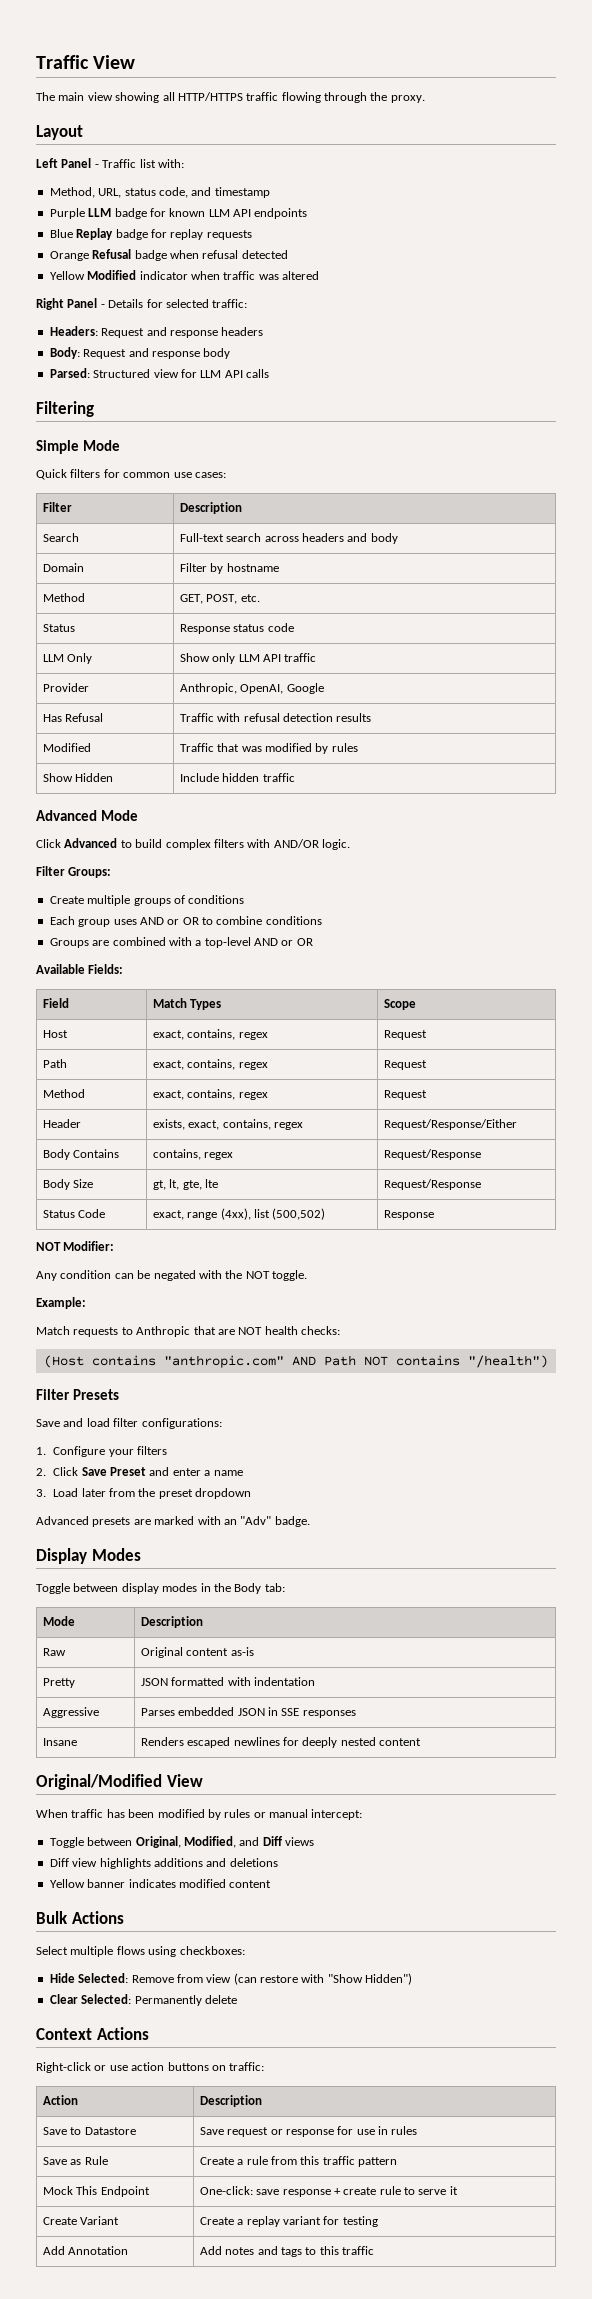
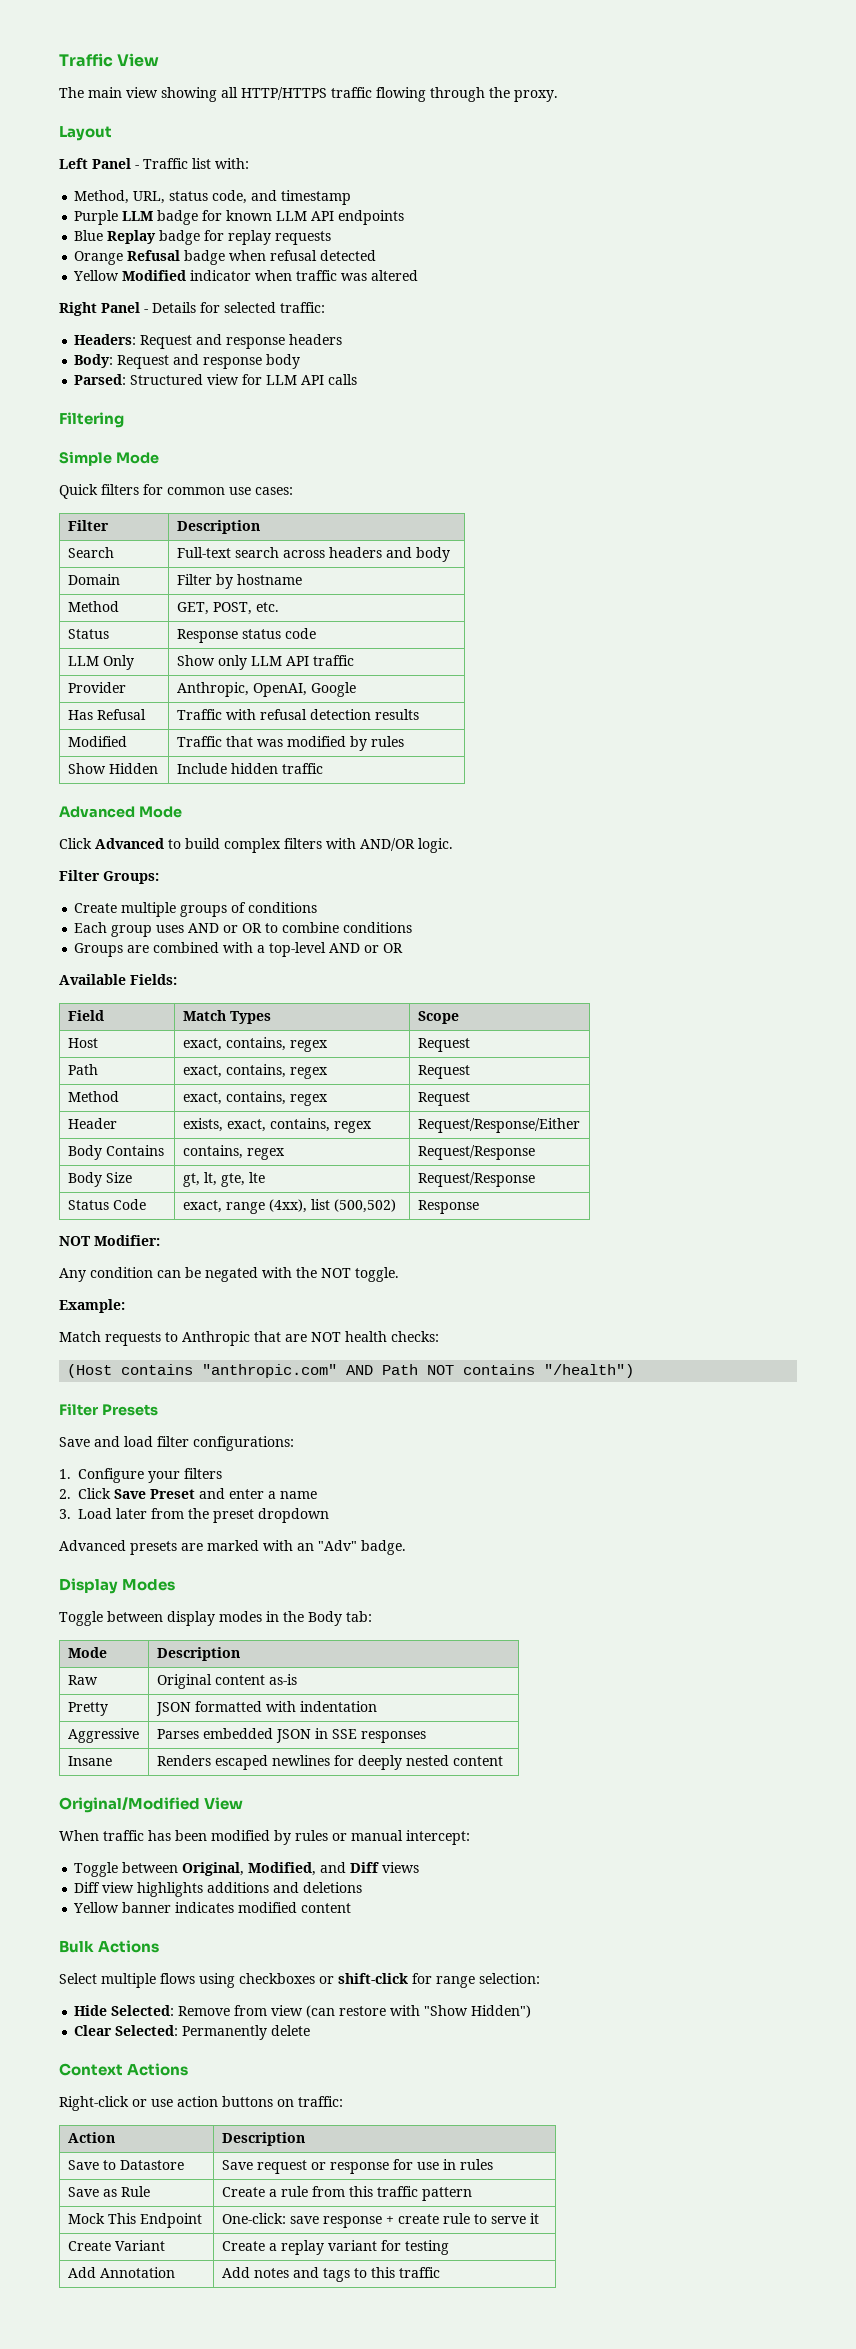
[179,1946,245,1955] checkboxes: -> [239,1973,540,1988] checkboxes or shift-click for range selection:

